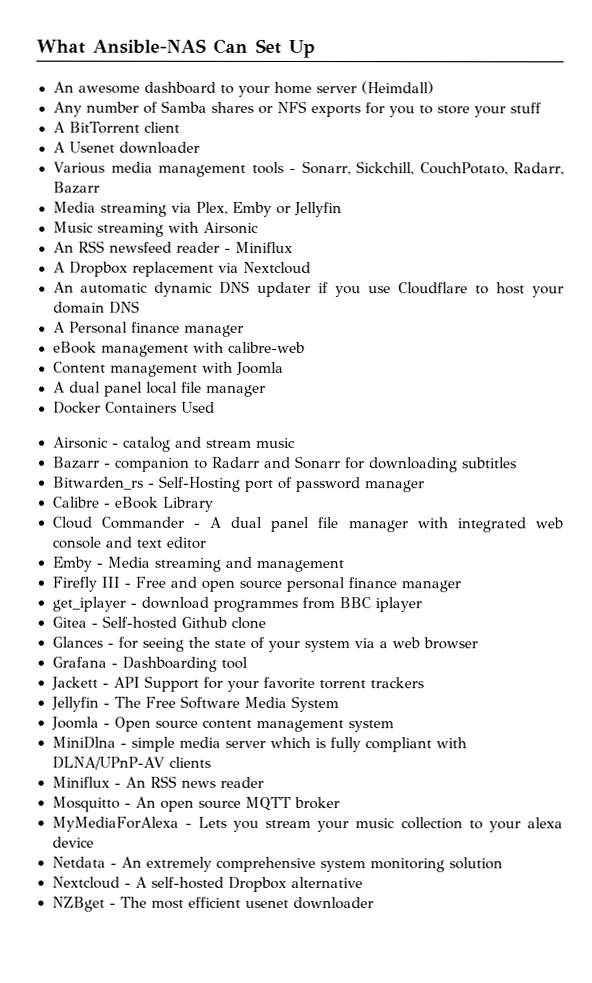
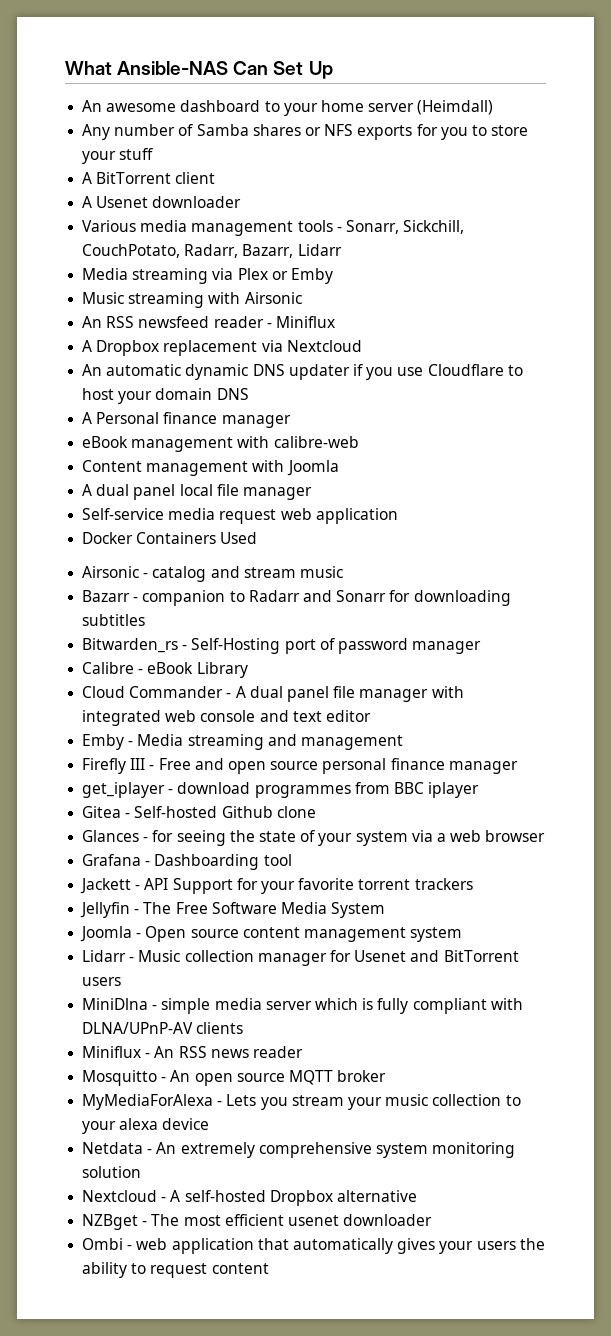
[52,181,100,194] Bazarr -> [242,244,342,258] Bazarr, Lidarr
[195,201,342,218] Plex, Emby or Jellyfin -> [237,268,333,284] Plex or Emby
(266, 390) none -> [82,508,398,524] // Self-service media request web application
(394, 726) none -> [82,950,519,966] [82,977,122,986] // Lidarr - Music collection manager for Usenet and BitTorrent users
(374, 903) none -> [82,1238,545,1254] [82,1262,269,1278] // Ombi - web application that automatically gives your users the ability to request content

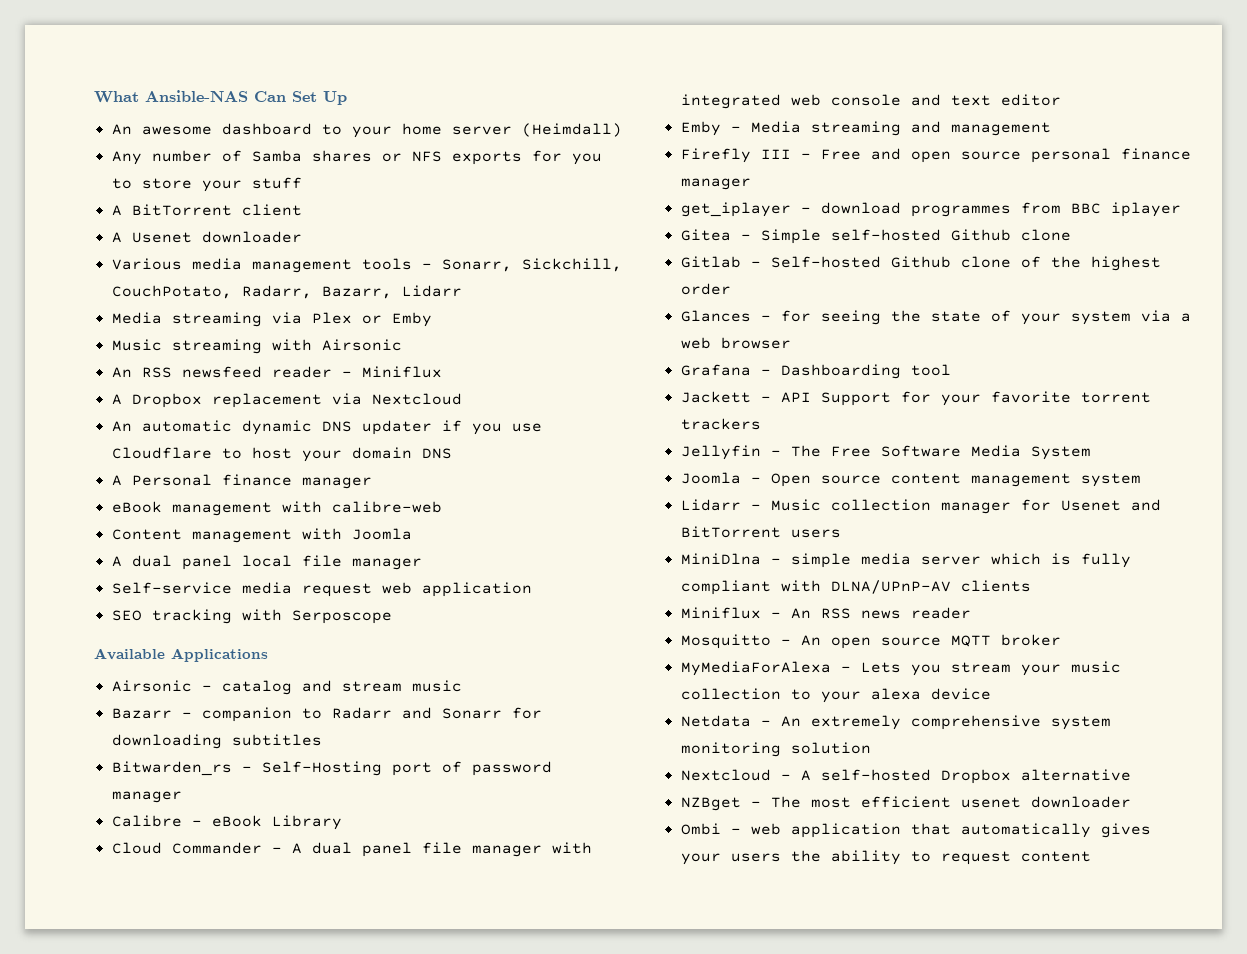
[82,532,258,544] Docker Containers Used -> [111,609,392,624] [94,648,268,662] SEO tracking with Serposcope // Available Applications
(131, 815) none -> [760,229,1071,244] [680,256,761,268] Simple self-hosted Github clone // Gitlab -
(316, 812) none -> [1020,256,1161,271] [680,283,731,295] of the highest order

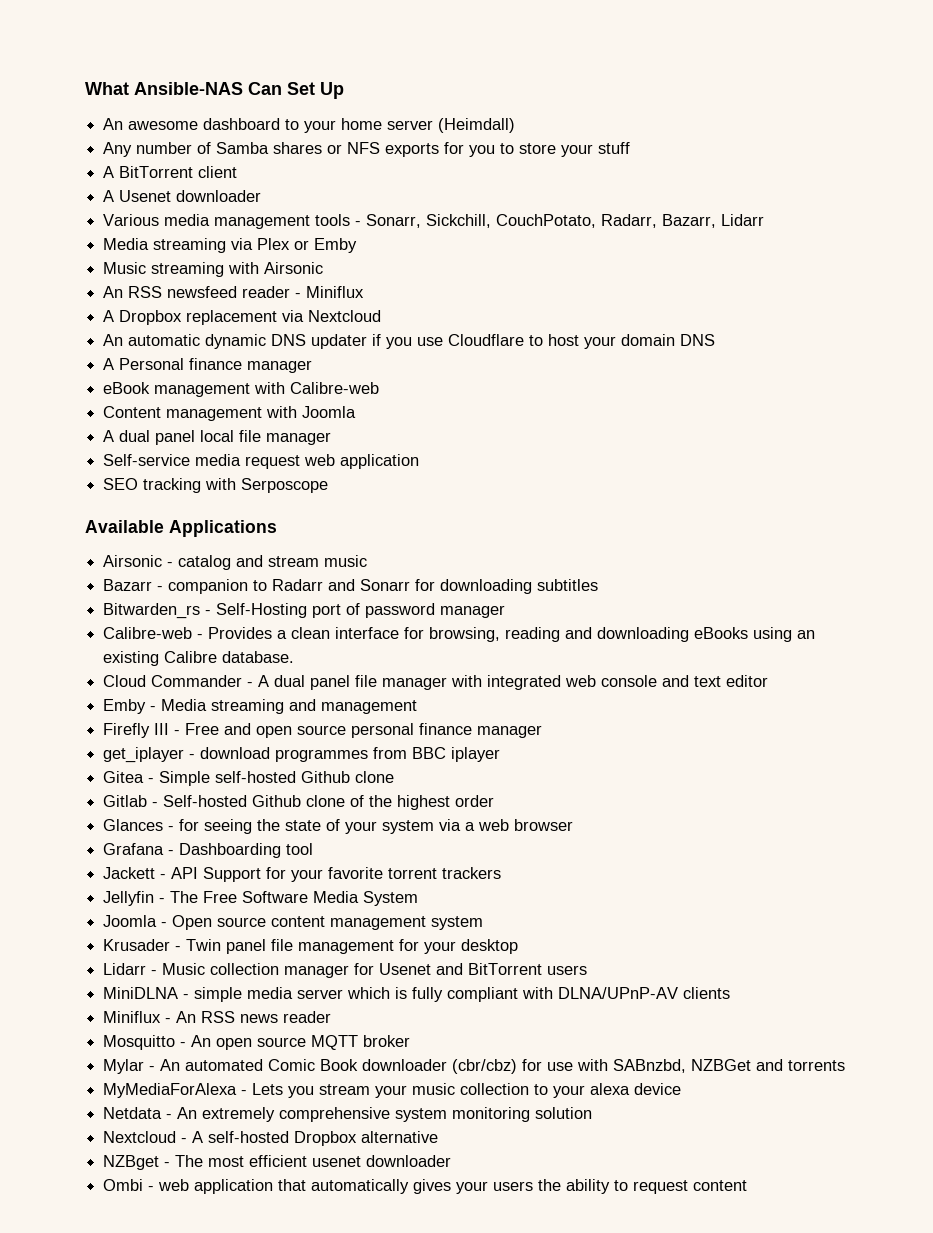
[331,501,442,513] calibre-web -> [290,382,380,394] Calibre-web
[111,815,342,830] Calibre - eBook Library -> [103,627,816,642] [103,651,295,666] Calibre-web - Provides a clean interface for browsing, reading and downloading eBooks using an existing Calibre database.
(1141, 480) none -> [103,939,519,954] // Krusader - Twin panel file management for your desktop
[680,553,761,565] MiniDlna -> [103,987,179,999] MiniDLNA
(1061, 640) none -> [103,1059,846,1074] // Mylar - An automated Comic Book downloader (cbr/cbz) for use with SABnzbd, NZBGet and torrents

